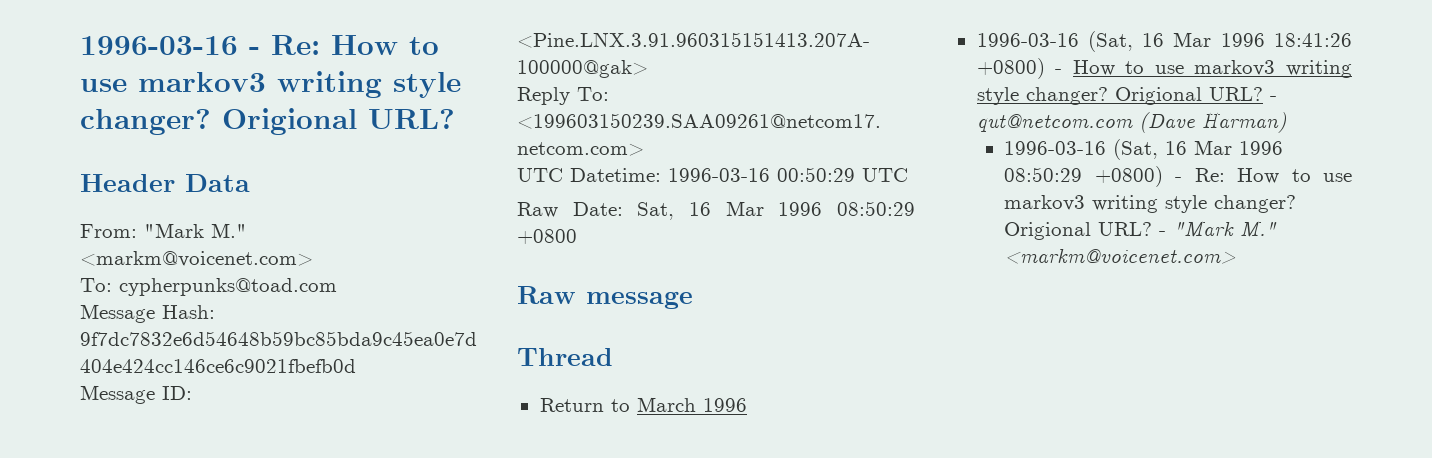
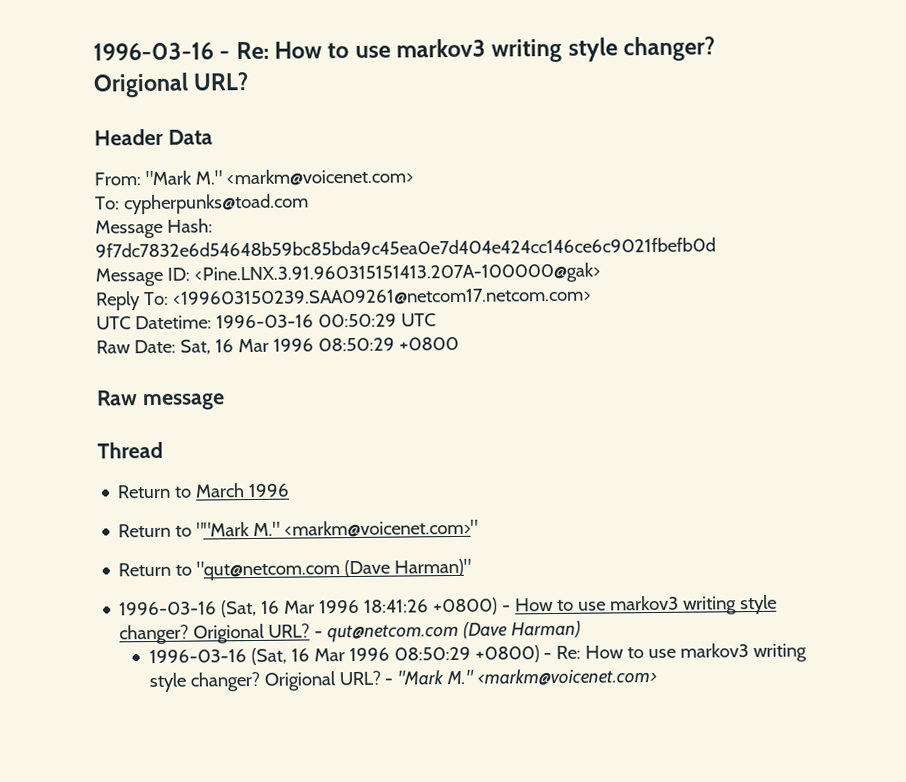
(747, 405) none -> [118,519,479,538] [118,558,472,581] // Return to ""Mark M." <markm@voicenet.com>" // Return to "qut@netcom.com (Dave Harman)"

